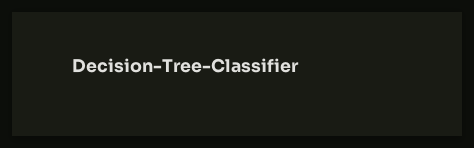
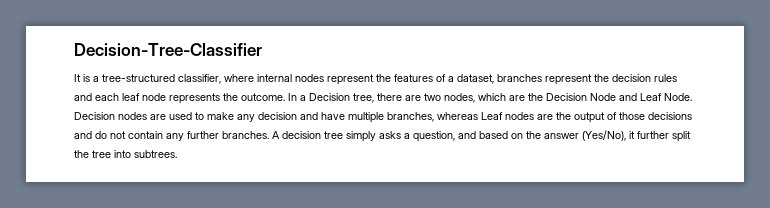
(299, 65) none -> [74,74,677,85] [74,93,692,104] [74,112,692,123] [74,130,691,142] [74,150,177,158] // It is a tree-structured classifier, where internal nodes represent the features of a dataset, branches represent the decision rules and each leaf node represents the outcome. In a Decision tree, there are two nodes, which are the Decision Node and Leaf Node. Decision nodes are used to make any decision and have multiple branches, whereas Leaf nodes are the output of those decisions and do not contain any further branches. A decision tree simply asks a question, and based on the answer (Yes/No), it further split the tree into subtrees.

